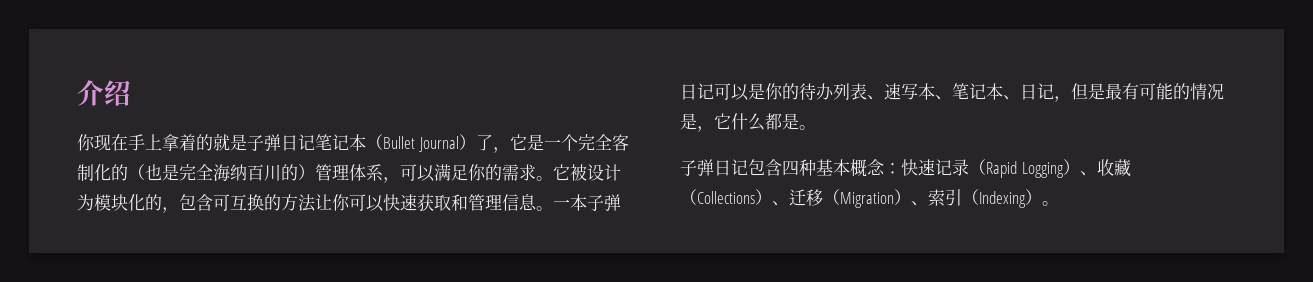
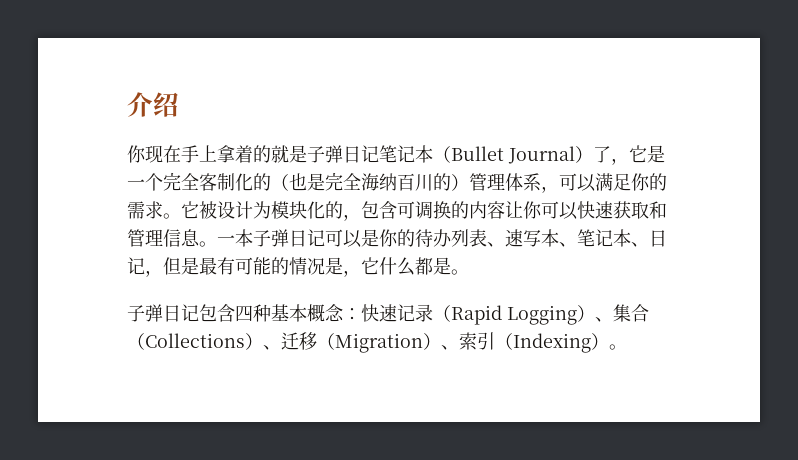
[230,194,316,212] 互换的方法 -> [415,201,505,219] 调换的内容
[1096,159,1131,177] 收藏 -> [613,304,649,322] 集合

